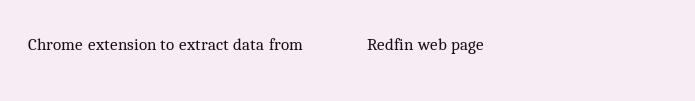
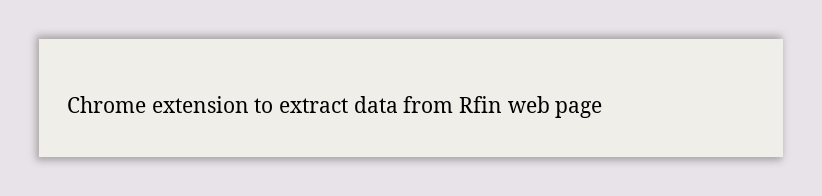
[367,38,414,50] Redfin -> [459,96,503,113] Rfin

